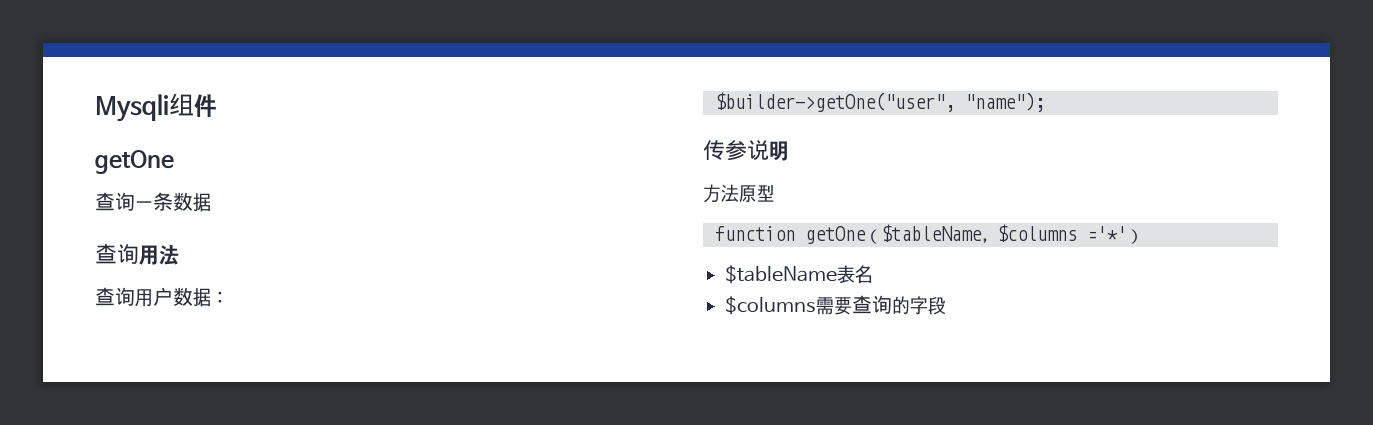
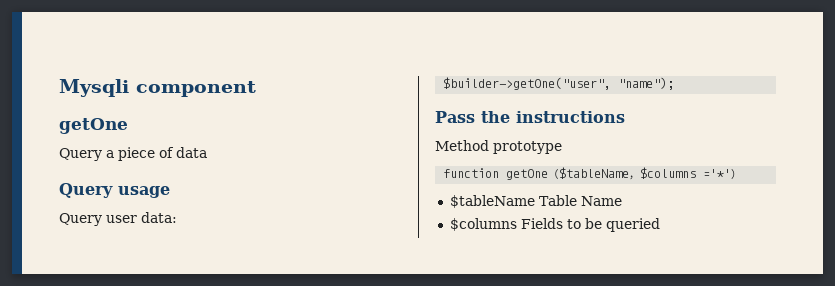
[169,93,216,117] 组件 -> [136,81,256,97] component
[95,192,211,212] [95,244,179,265] [95,287,229,307] [715,92,1045,112] [703,140,789,161] [703,184,775,203] 查询一条数据 // 查询用法 // 查询用户数据： // $builder->getOne("user", "name"); // 传参说明 // 方法原型 -> [59,147,207,161] [59,183,170,198] [59,212,177,226] [443,77,675,90] [435,111,625,123] [435,140,562,154] Query a piece of data // Query usage // Query user data: // $builder->getOne("user", "name"); // Pass the instructions // Method prototype
[836,265,873,284] [725,295,946,315] 表名 // $columns需要查询的字段 -> [538,195,622,206] [449,218,660,232] Table Name // $columns Fields to be queried

